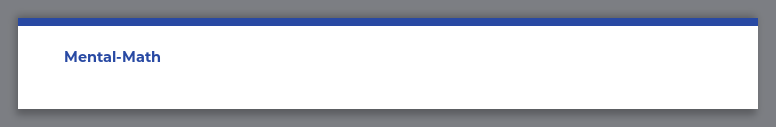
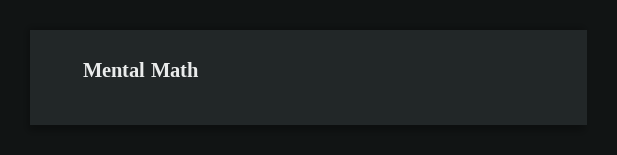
[64,51,161,62] Mental-Math -> [83,62,199,77] Mental Math

